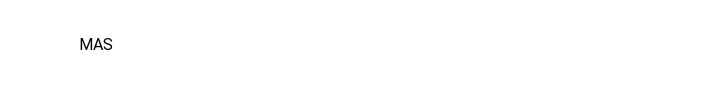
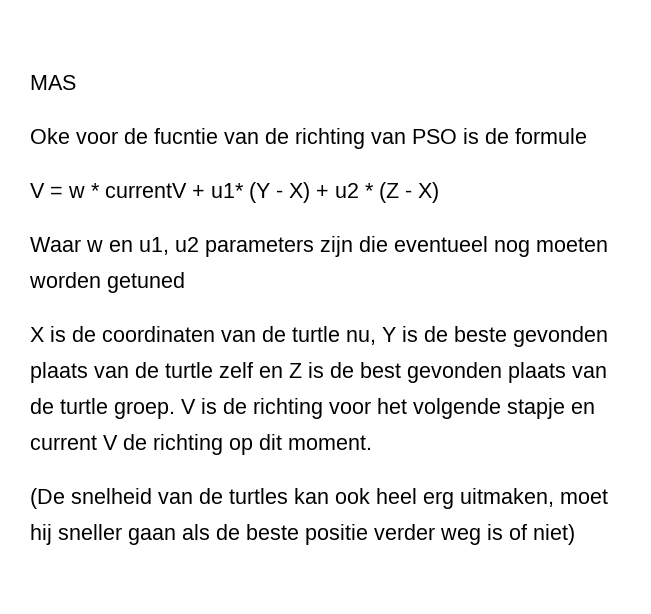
(113, 44) none -> [30,128,587,149] [30,182,439,203] [30,236,608,257] [29,272,185,293] [30,326,608,347] [30,362,607,383] [30,398,595,419] [30,434,372,455] [30,488,608,509] [30,524,575,545] // Oke voor de fucntie van de richting van PSO is de formule // V = w * currentV + u1* (Y - X) + u2 * (Z - X) // Waar w en u1, u2 parameters zijn die eventueel nog moeten worden getuned // X is de coordinaten van de turtle nu, Y is de beste gevonden plaats van de turtle zelf en Z is de best gevonden plaats van de turtle groep. V is de richting voor het volgende stapje en current V de richting op dit moment. // (De snelheid van de turtles kan ook heel erg uitmaken, moet hij sneller gaan als de beste positie verder weg is of niet)

